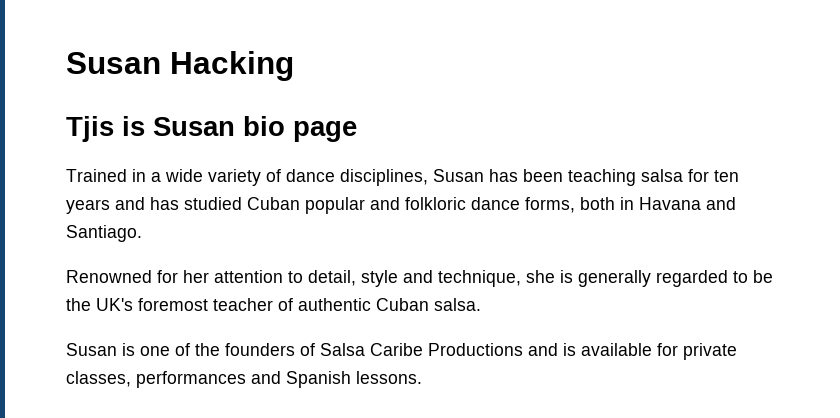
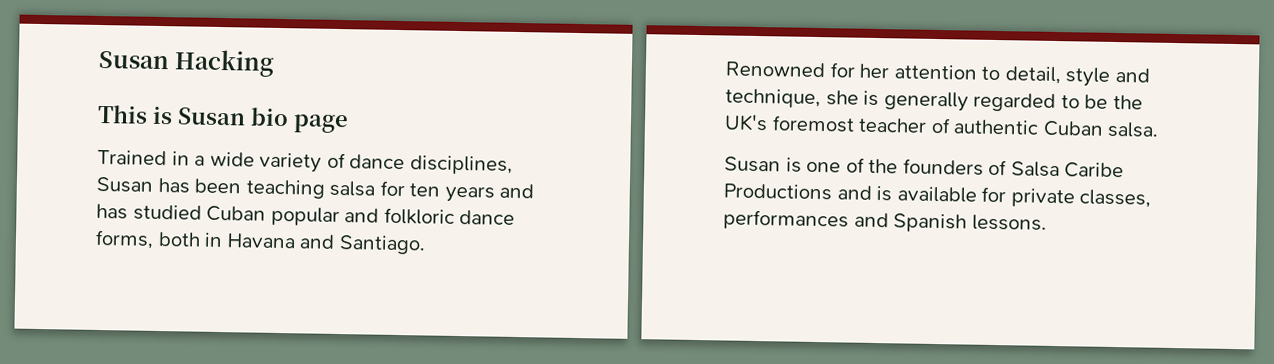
[66,116,114,142] Tjis -> [97,104,148,124] This

